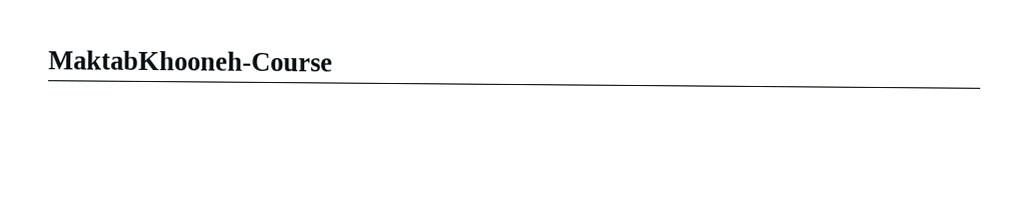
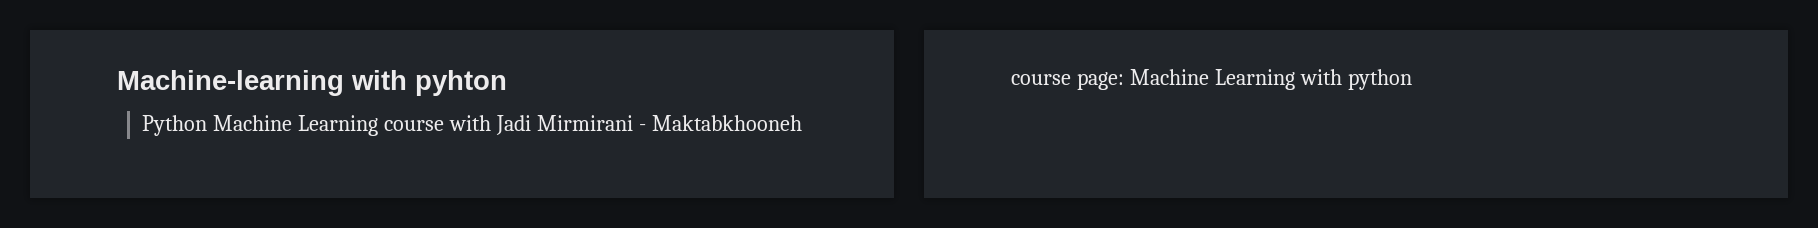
[48,50,333,72] MaktabKhooneh-Course -> [117,70,507,96] [142,115,802,136] [1011,69,1412,90] Machine-learning with pyhton // Python Machine Learning course with Jadi Mirmirani - Maktabkhooneh // course page: Machine Learning with python

